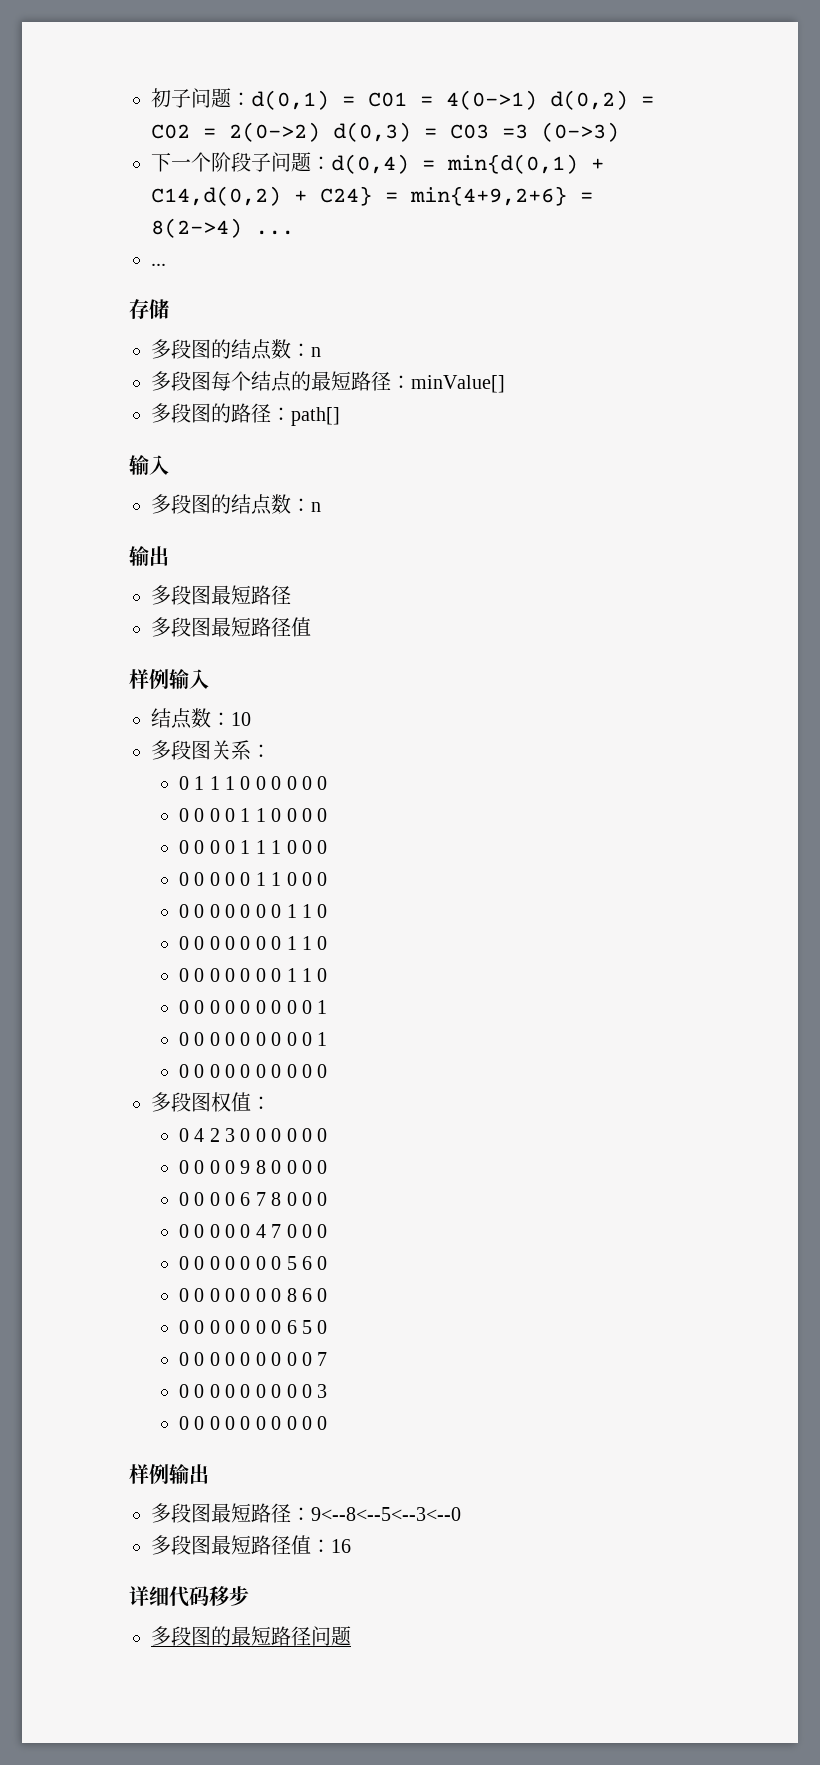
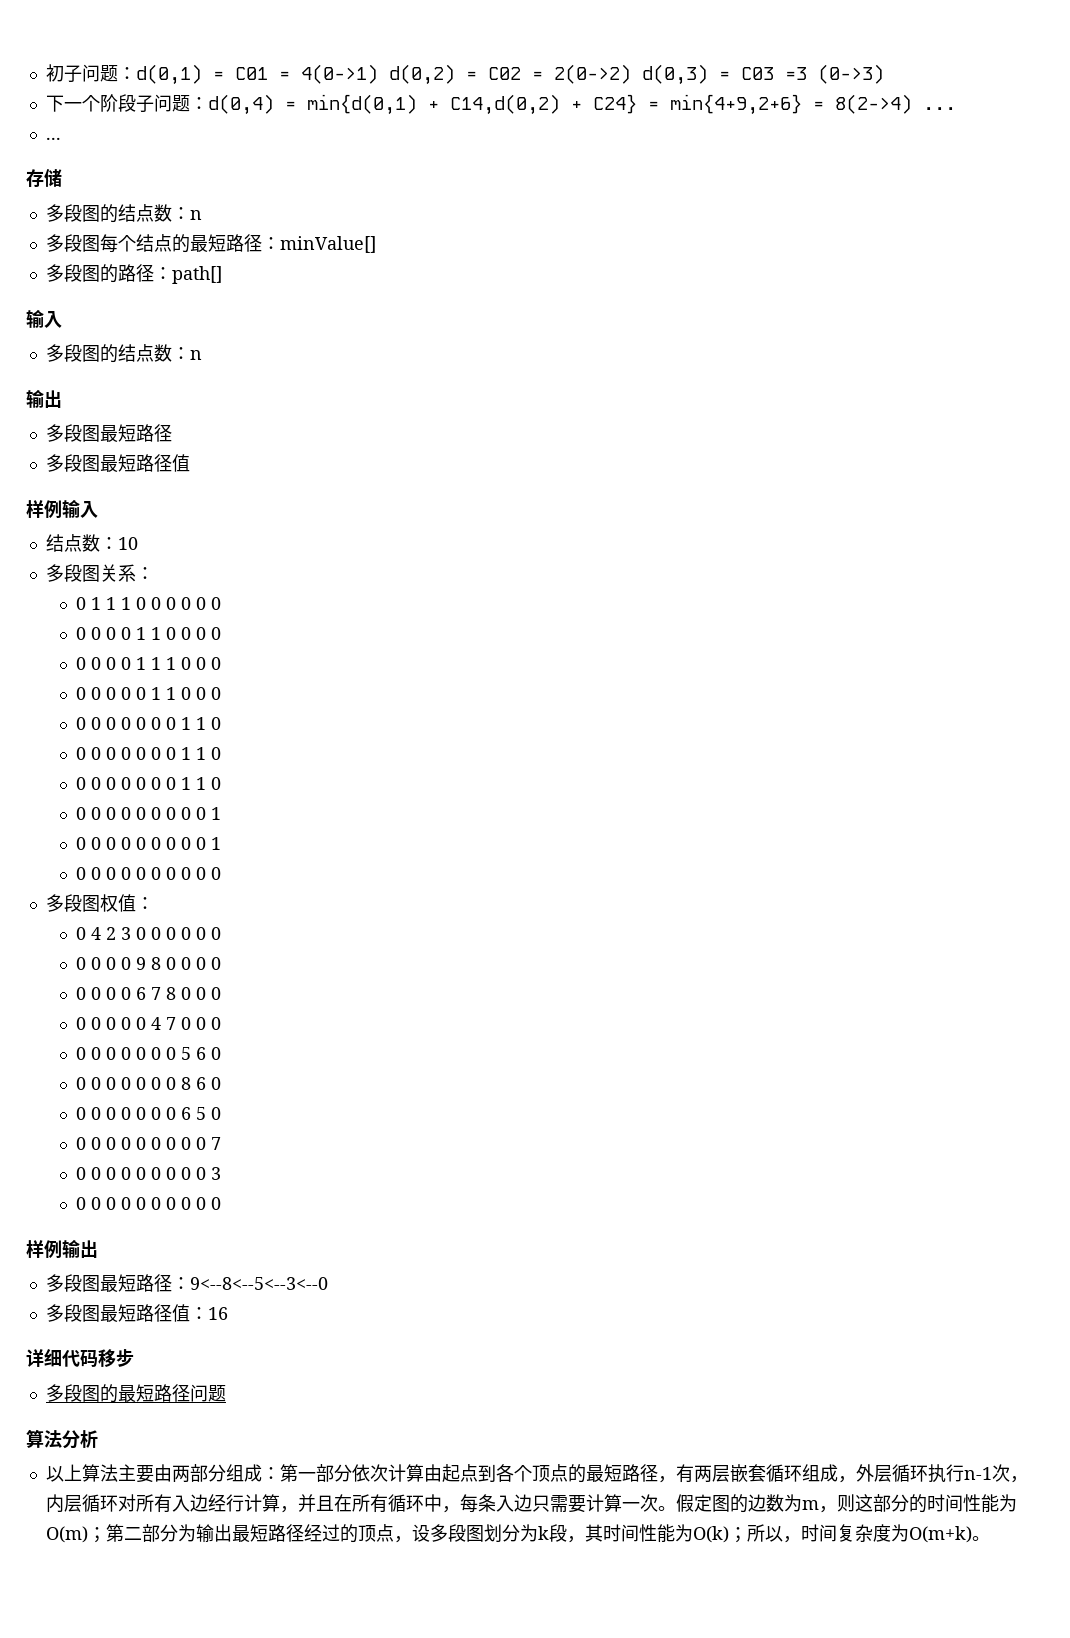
(351, 1636) none -> [26,1429,98,1449] [45,1464,1028,1483] [45,1494,1017,1513] [45,1524,990,1543] // 算法分析 // 以上算法主要由两部分组成：第一部分依次计算由起点到各个顶点的最短路径，有两层嵌套循环组成，外层循环执行n-1次，内层循环对所有入边经行计算，并且在所有循环中，每条入边只需要计算一次。假定图的边数为m，则这部分的时间性能为O(m)；第二部分为输出最短路径经过的顶点，设多段图划分为k段，其时间性能为O(k)；所以，时间复杂度为O(m+k)。

